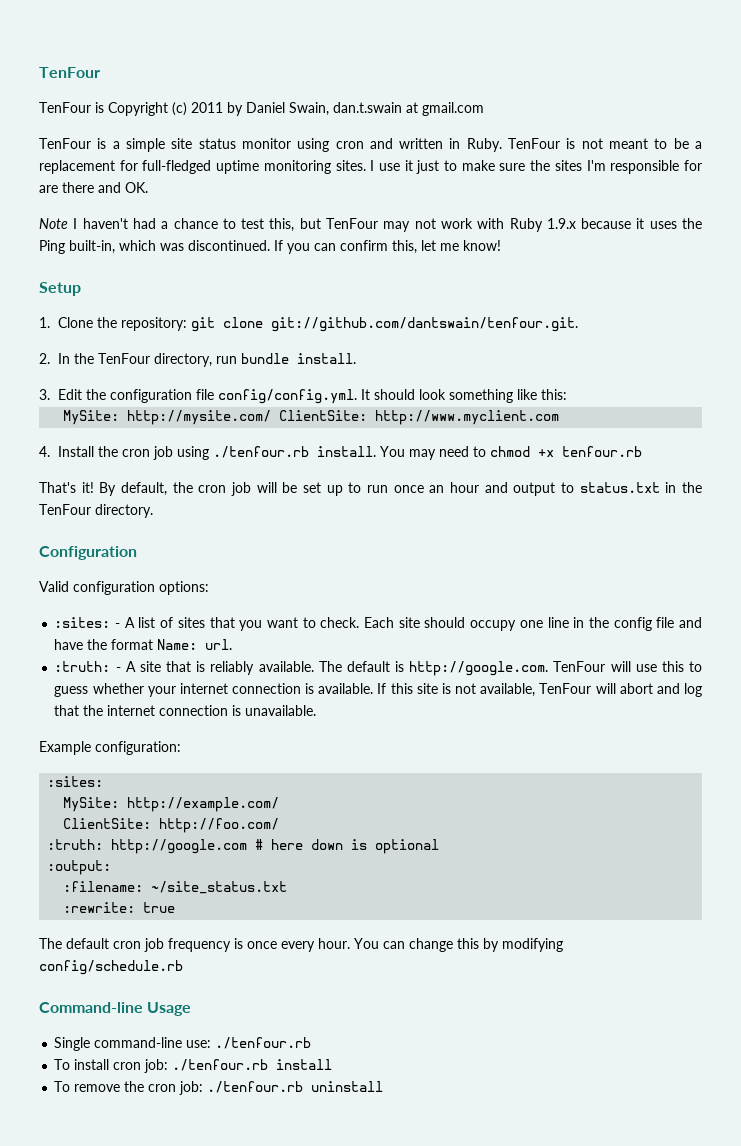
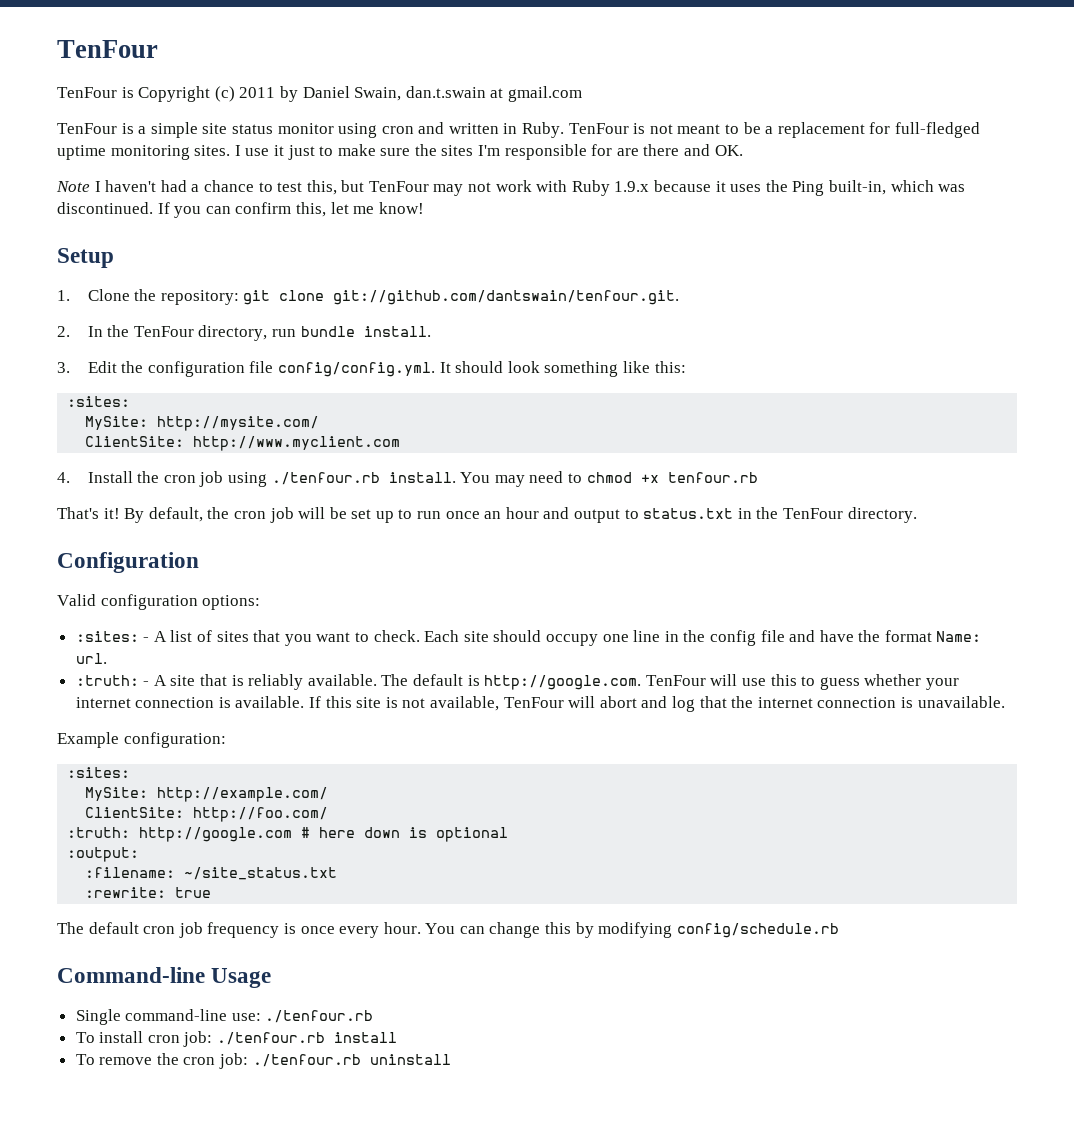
(567, 394) none -> [67,396,131,407] // :sites:
(272, 417) none -> (320, 423) //

